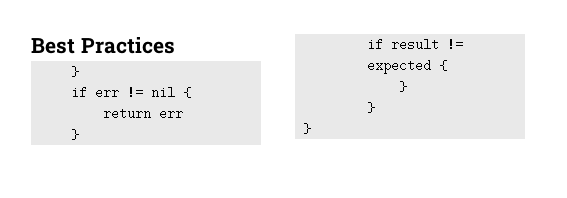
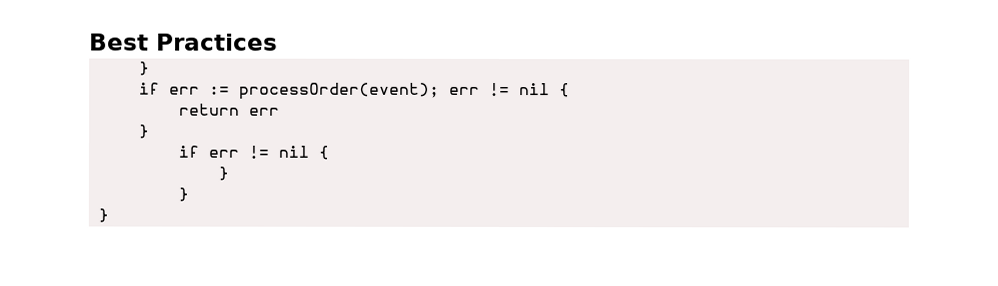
(120, 92) none -> [208,82,480,100] := processOrder(event); err
[391,38,464,51] [367,59,432,74] result != expected -> [207,145,309,159] err != nil

